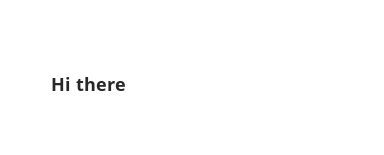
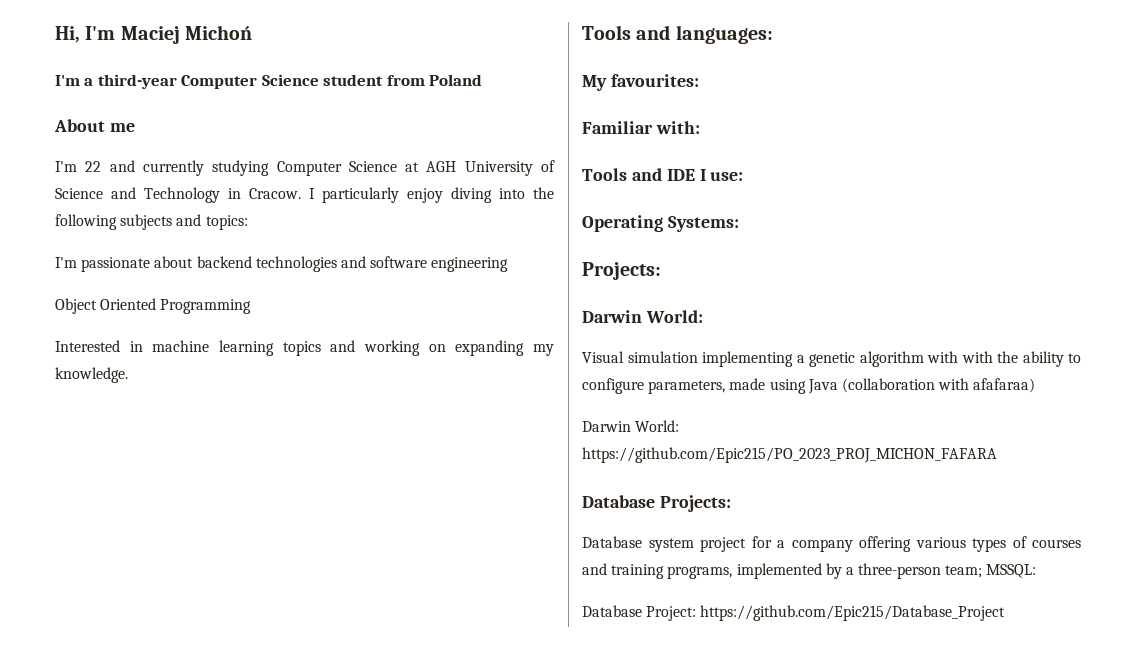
[51,77,126,91] Hi there -> [55,25,252,44] [55,74,483,89] [54,119,135,132] [55,160,555,176] [55,187,554,203] [55,214,248,230] [55,256,509,272] [55,298,252,314] [55,340,554,356] [55,367,128,383] [582,25,773,44] [582,74,699,91] [582,121,700,134] [582,168,744,181] [582,215,739,232] [582,262,661,280] [582,310,703,323] [582,351,1081,367] [582,378,1036,394] [582,420,680,432] [582,447,997,463] [582,495,731,512] [582,536,1081,552] [582,563,1037,579] [582,605,1006,621] Hi, I'm Maciej Michoń // I'm a third-year Computer Science student from Poland // About me // I'm 22 and currently studying Computer Science at AGH University of Science and Technology in Cracow. I particularly enjoy diving into the following subjects and topics: // I'm passionate about backend technologies and software engineering // Object Oriented Programming // Interested in machine learning topics and working on expanding my knowledge. // Tools and languages: // My favourites: // Familiar with: // Tools and IDE I use: // Operating Systems: // Projects: // Darwin World: // Visual simulation implementing a genetic algorithm with with the ability to configure parameters, made using Java (collaboration with afafaraa) // Darwin World: https://github.com/Epic215/PO_2023_PROJ_MICHON_FAFARA // Database Projects: // Database system project for a company offering various types of courses and training programs, implemented by a three-person team; MSSQL: // Database Project: https://github.com/Epic215/Database_Project

